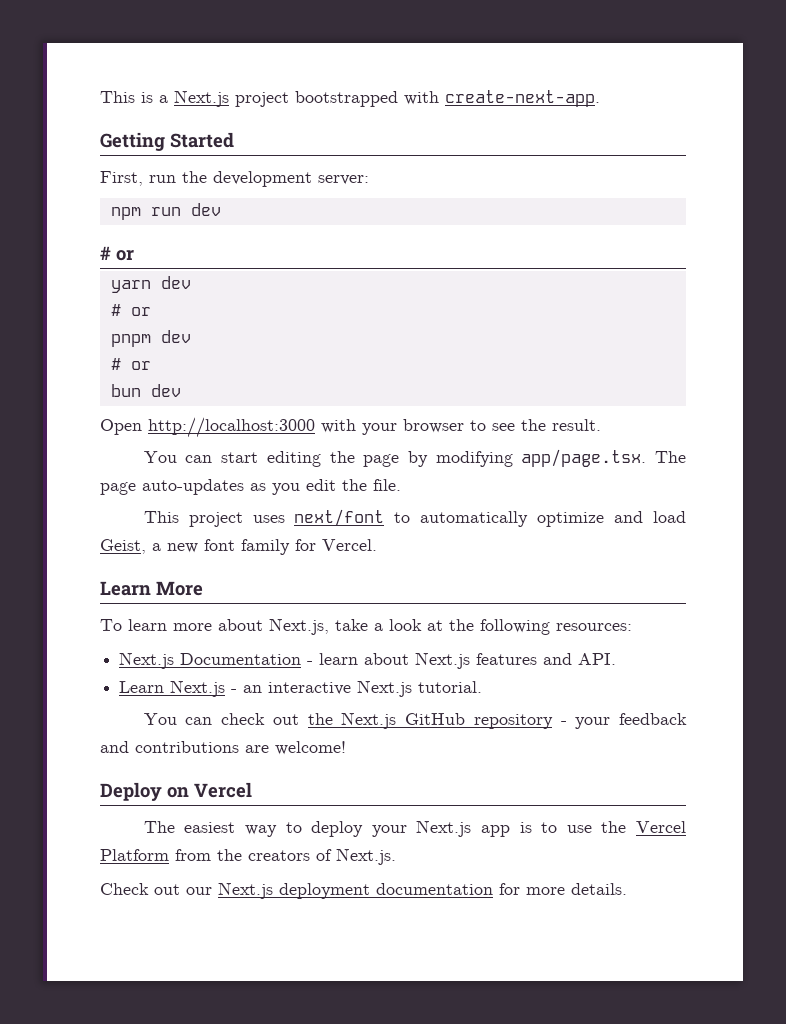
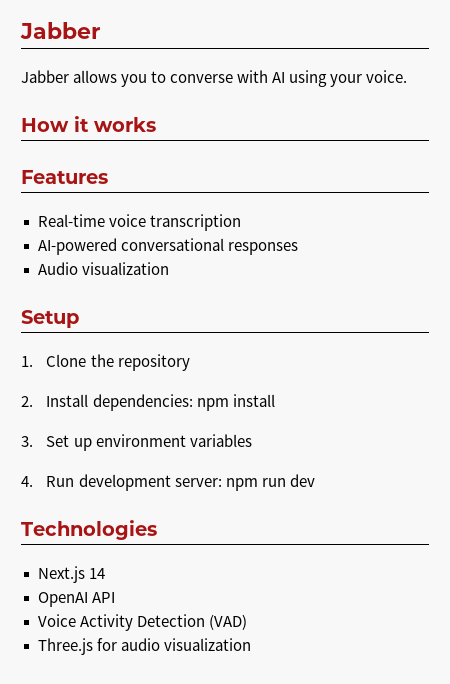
[100,90,600,107] [100,132,234,151] [100,171,207,186] This is a Next.js project bootstrapped with create-next-app. // Getting Started // First, run the -> [20,22,100,39] [21,70,408,87] [21,116,156,132] [21,170,108,184] [37,214,241,231] [37,238,298,255] [37,262,169,275] [21,310,79,328] [21,354,190,371] [21,394,275,411] [21,434,252,451] [21,476,75,487] Jabber // Jabber allows you to converse with AI using your voice. // How it works // Features // Real-time voice transcription // AI-powered conversational responses // Audio visualization // Setup // 1. Clone the repository // 2. Install dependencies: npm install // 3. Set up environment variables // 4. Run
(369, 180) // -> (222, 482) none
[100,246,134,261] [110,276,191,293] [110,304,151,316] [110,330,191,347] [110,358,151,370] [110,384,181,397] [100,417,601,438] [143,449,686,467] [100,479,401,495] [143,509,686,527] [100,539,377,555] [100,581,203,596] [100,618,632,635] [119,652,617,669] [119,680,483,697] [143,712,687,729] [100,741,346,755] [100,782,252,801] [143,820,686,837] [100,848,396,865] [100,882,627,899] # or // yarn dev // # or // pnpm dev // # or // bun dev // Open http://localhost:3000 with your browser to see the result. // You can start editing the page by modifying app/page.tsx. The page auto-updates as you edit the file. // This project uses next/font to automatically optimize and load Geist, a new font family for Vercel. // Learn More // To learn more about Next.js, take a look at the following resources: // Next.js Documentation - learn about Next.js features and API. // Learn Next.js - an interactive Next.js tutorial. // You can check out the Next.js GitHub repository - your feedback and contributions are welcome! // Deploy on Vercel // The easiest way to deploy your Next.js app is to use the Vercel Platform from the creators of Next.js. // Check out our Next.js deployment documentation for more details. -> [21,520,157,540] [37,566,105,583] [37,592,115,607] [37,614,247,631] [37,638,251,655] Technologies // Next.js 14 // OpenAI API // Voice Activity Detection (VAD) // Three.js for audio visualization

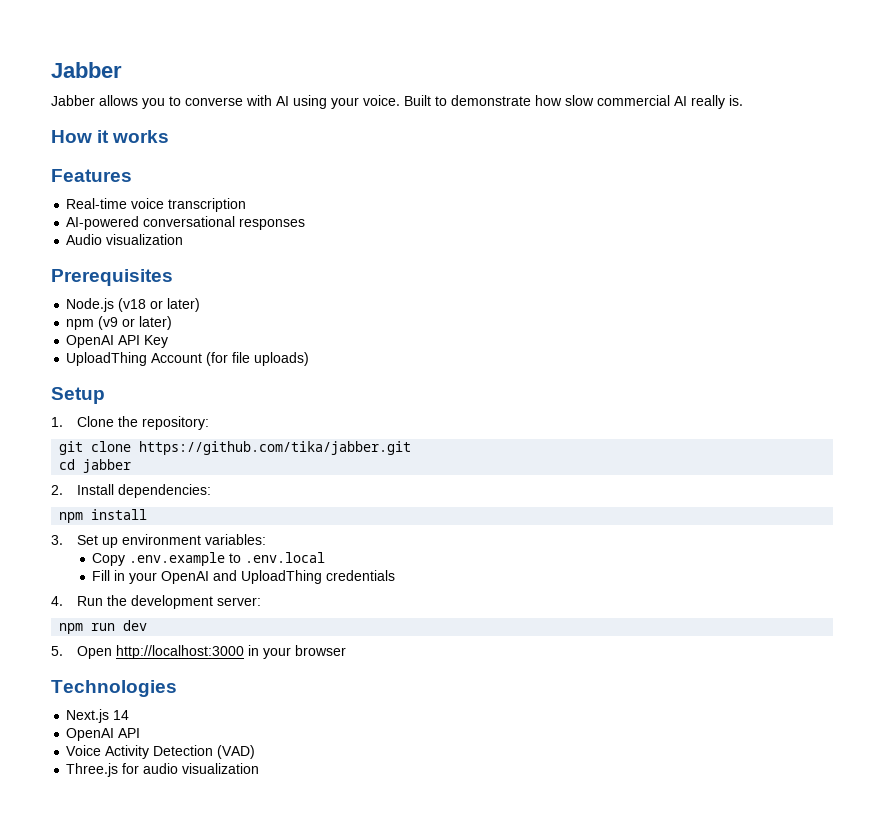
(408, 76) none -> [404,95,743,109] Built to demonstrate how slow commercial AI really is.
[21,310,79,328] [21,354,190,371] Setup // 1. Clone the repository -> [51,269,173,286] [66,298,201,312] [66,316,173,330] [66,335,169,348] [66,352,310,366] [51,387,105,404] [51,416,209,430] [59,441,412,455] [59,459,132,473] Prerequisites // Node.js (v18 or later) // npm (v9 or later) // OpenAI API Key // UploadThing Account (for file uploads) // Setup // 1. Clone the repository: // git clone https://github.com/tika/jabber.git // cd jabber
(193, 402) none -> (211, 491) //
[189,434,252,447] variables -> [204,534,266,545] [92,552,326,566] [92,570,396,584] variables: // Copy .env.example to .env.local // Fill in your OpenAI and UploadThing credentials
(75, 481) none -> [106,595,127,606] the
(222, 482) none -> (261, 601) //
(315, 480) none -> [51,645,346,659] // 5. Open http://localhost:3000 in your browser

